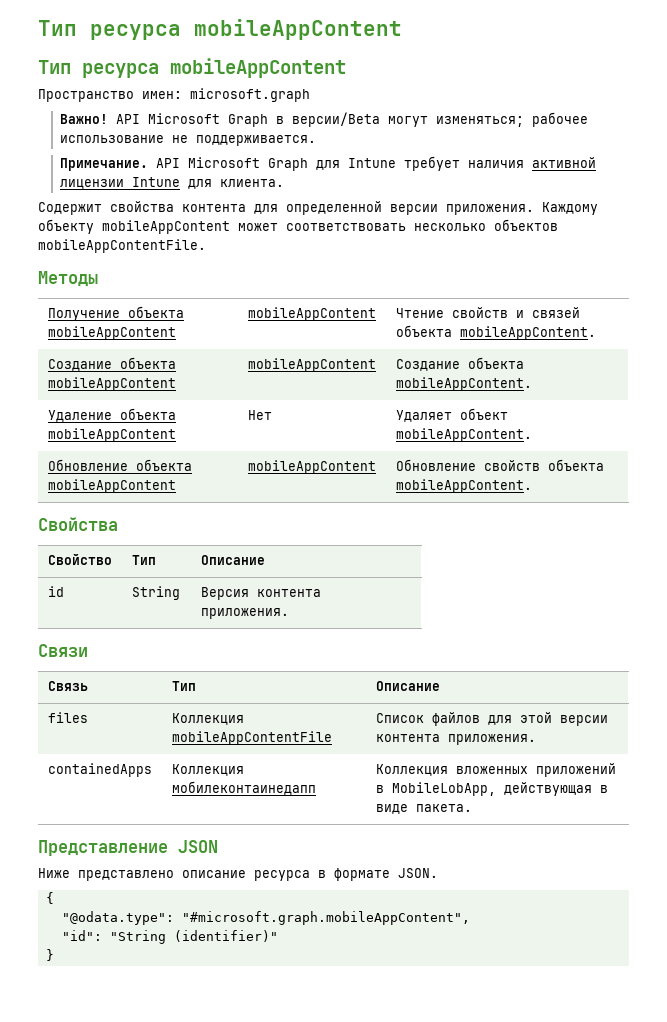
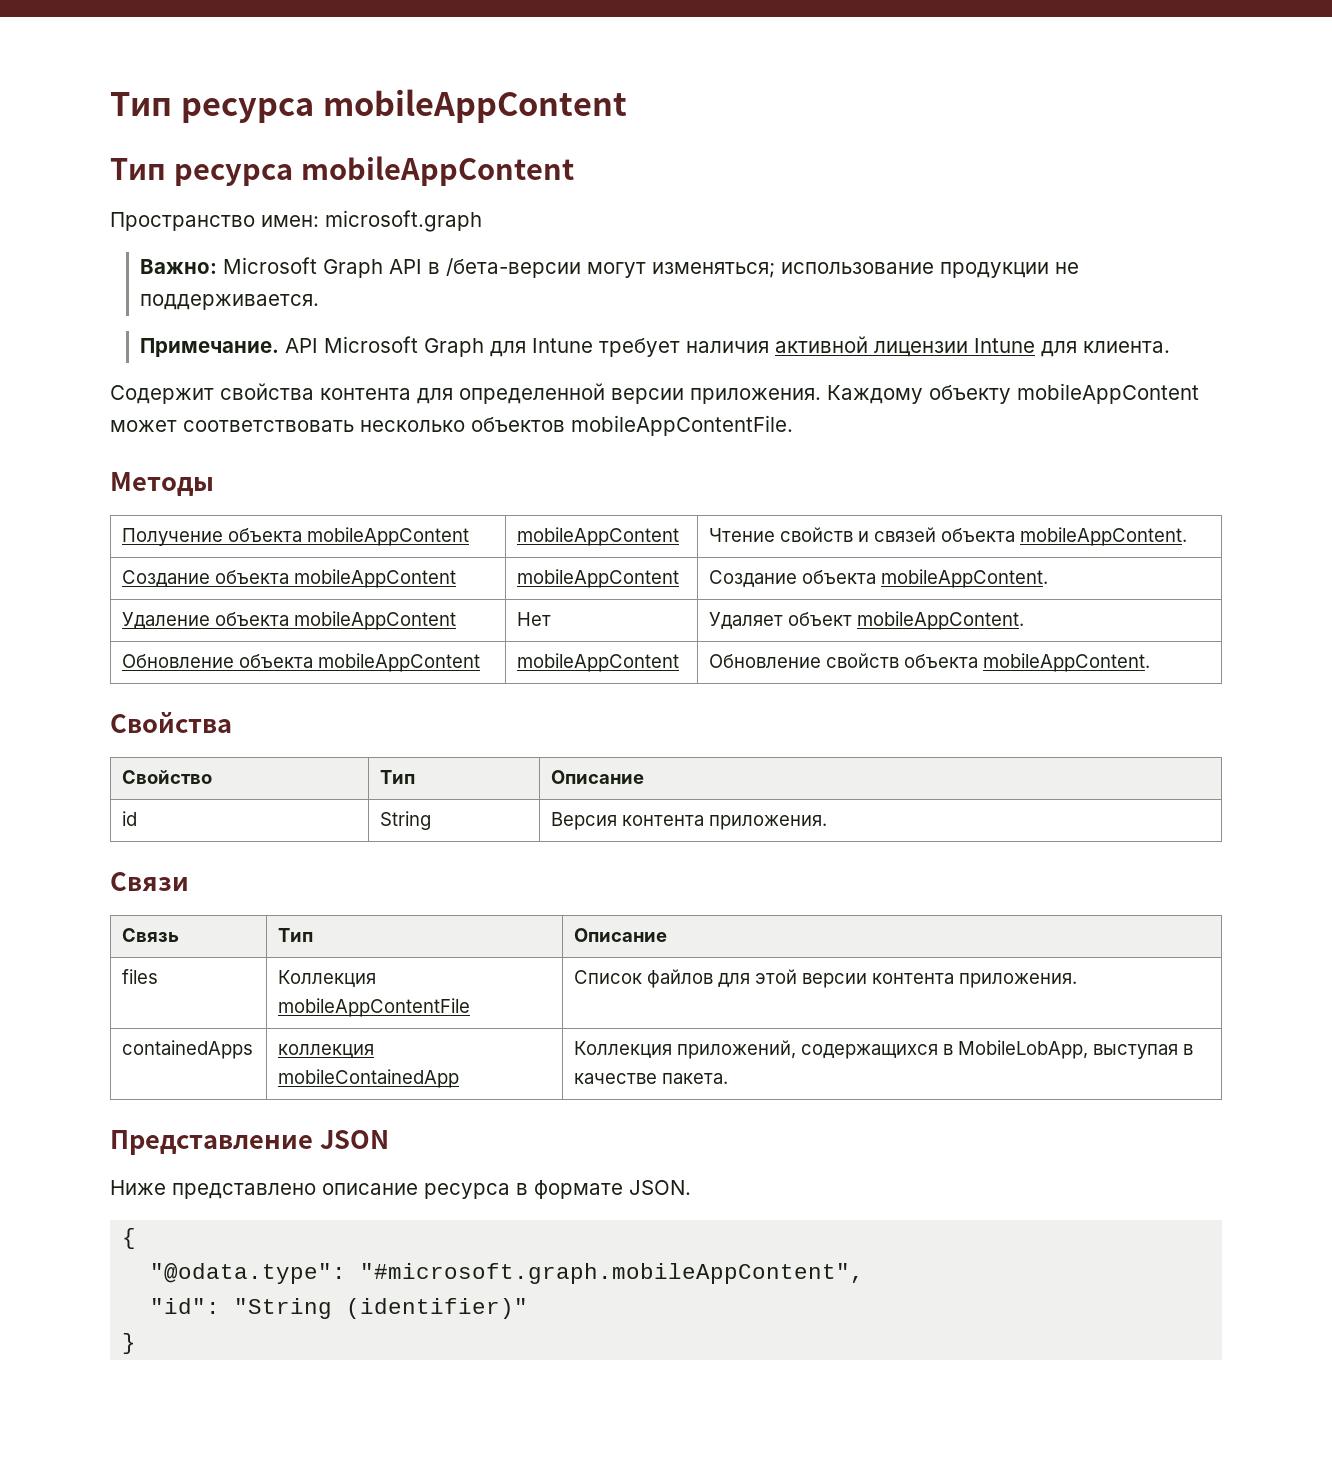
[59,112,588,127] [59,135,164,143] Важно! API Microsoft Graph в версии/Beta могут изменяться; рабочее использование -> [140,257,1050,278] Важно: Microsoft Graph API в /бета-версии могут изменяться; использование продукции
[171,764,244,776] [171,781,316,795] [375,763,616,777] [375,782,608,796] [375,804,408,814] Коллекция мобилеконтаинедапп | Коллекция вложенных приложений в MobileLobApp, действующая в виде -> [278,1044,375,1058] [278,1069,460,1088] [574,1040,1194,1059] [574,1073,658,1084] коллекция mobileContainedApp | Коллекция приложений, содержащихся в MobileLobApp, выступая в качестве

